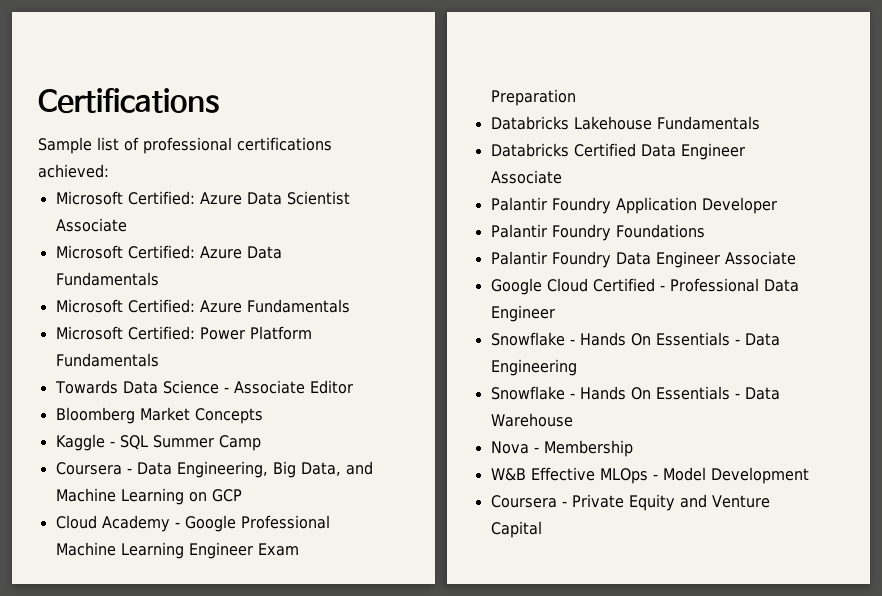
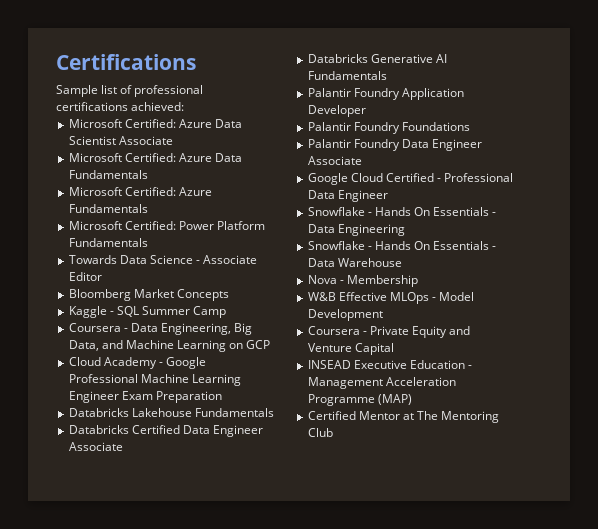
(562, 177) none -> [307,54,447,63] [307,71,387,80] // Databricks Generative AI Fundamentals
(542, 529) none -> [307,360,472,369] [307,377,456,389] [307,394,412,406] [307,411,500,423] [307,428,333,437] // INSEAD Executive Education - Management Acceleration Programme (MAP) // Certified Mentor at The Mentoring Club

